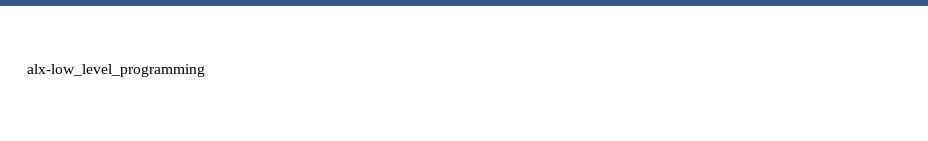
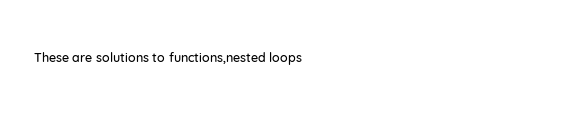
[27,64,205,77] alx-low_level_programming -> [34,52,302,65] These are solutions to functions,nested loops

